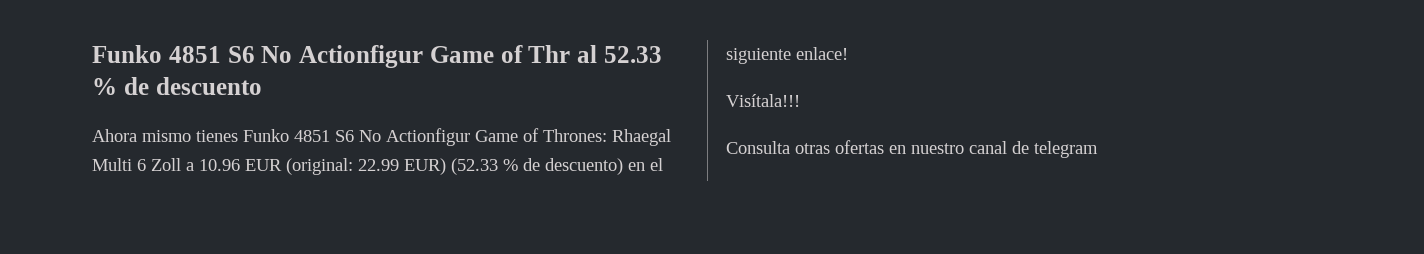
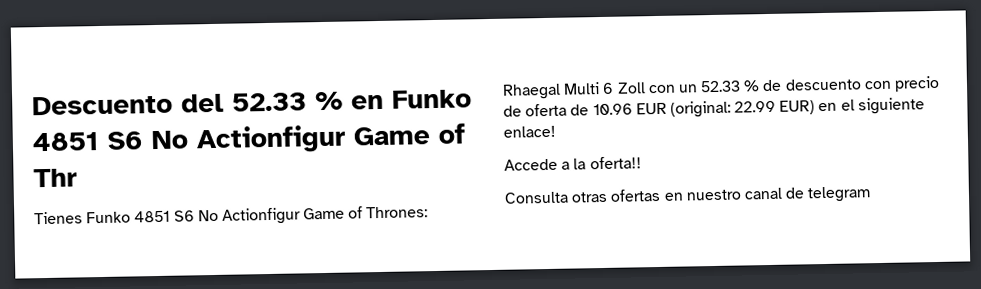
(92, 54) none -> [32,91,384,116] Descuento del 52.33 % en
[577,45,662,63] [92,77,262,95] [92,129,238,142] al 52.33 % de descuento // Ahora mismo tienes -> [34,211,83,225] // Tienes
[186,162,194,171] a -> [647,75,941,94] [503,103,590,117] con un 52.33 % de descuento con precio de oferta de
[451,158,623,175] (52.33 % de descuento) -> (816, 107) none
[726,94,800,107] Visítala!!! -> [504,156,642,171] Accede a la oferta!!

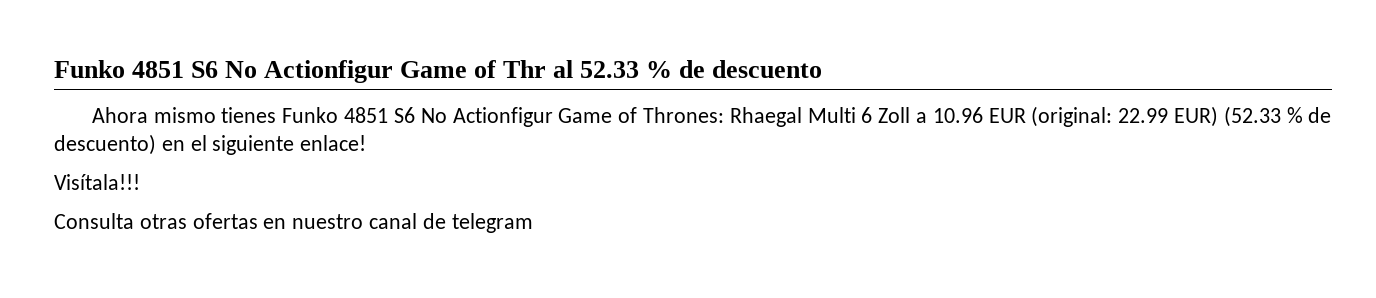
[32,91,384,116] Descuento del 52.33 % en -> (54, 69) none
[34,211,83,225] // Tienes -> [553,60,823,78] [91,107,277,123] al 52.33 % de descuento // Ahora mismo tienes
[647,75,941,94] [503,103,590,117] con un 52.33 % de descuento con precio de oferta de -> [915,112,927,123] a
(816, 107) none -> [1223,106,1332,127] [54,134,156,155] (52.33 % de descuento)
[504,156,642,171] Accede a la oferta!! -> [54,174,140,190] Visítala!!!

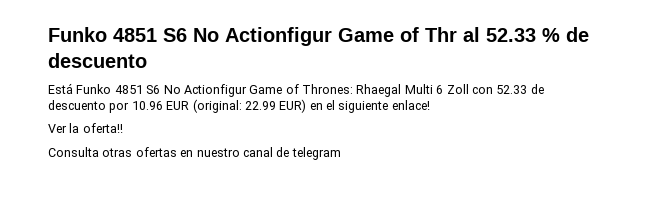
[91,107,277,123] Ahora mismo tienes -> [48,83,73,94] Está
[915,112,927,123] a -> [471,84,544,94] [48,100,130,113] con 52.33 de descuento por
[1223,106,1332,127] [54,134,156,155] (52.33 % de descuento) -> (307, 106) none
[54,174,140,190] Visítala!!! -> [48,123,123,133] Ver la oferta!!

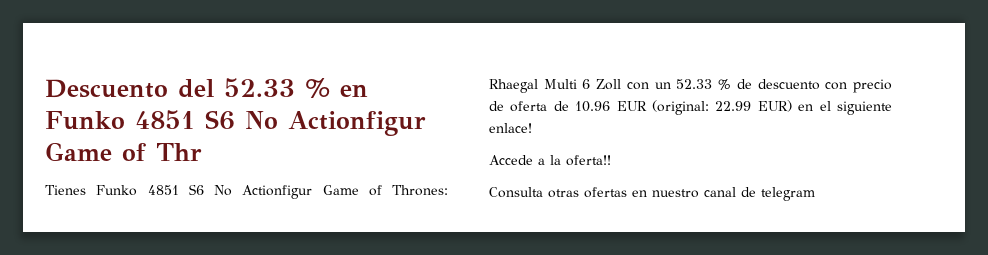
(48, 34) none -> [45,78,368,98] Descuento del 52.33 % en
[463,27,589,42] [48,53,147,68] [48,83,73,94] al 52.33 % de descuento // Está -> [45,185,86,195] // Tienes
[496,84,544,94] [48,100,130,113] 52.33 de descuento por -> [654,79,892,93] [489,101,569,112] un 52.33 % de descuento con precio de oferta de
[48,124,67,133] Ver -> [489,155,545,165] Accede a

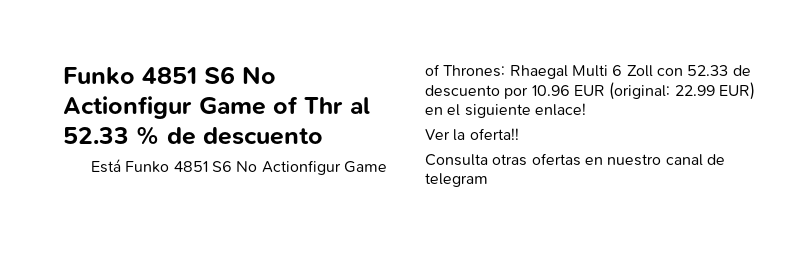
[45,78,368,98] Descuento del 52.33 % en -> (63, 76) none
[45,185,86,195] // Tienes -> [350,97,370,114] [63,126,323,145] [91,159,122,173] al 52.33 % de descuento // Está
[654,79,892,93] [489,101,569,112] un 52.33 % de descuento con precio de oferta de -> [687,65,751,76] [425,85,529,99] 52.33 de descuento por
[489,155,545,165] Accede a -> [425,129,450,140] Ver

